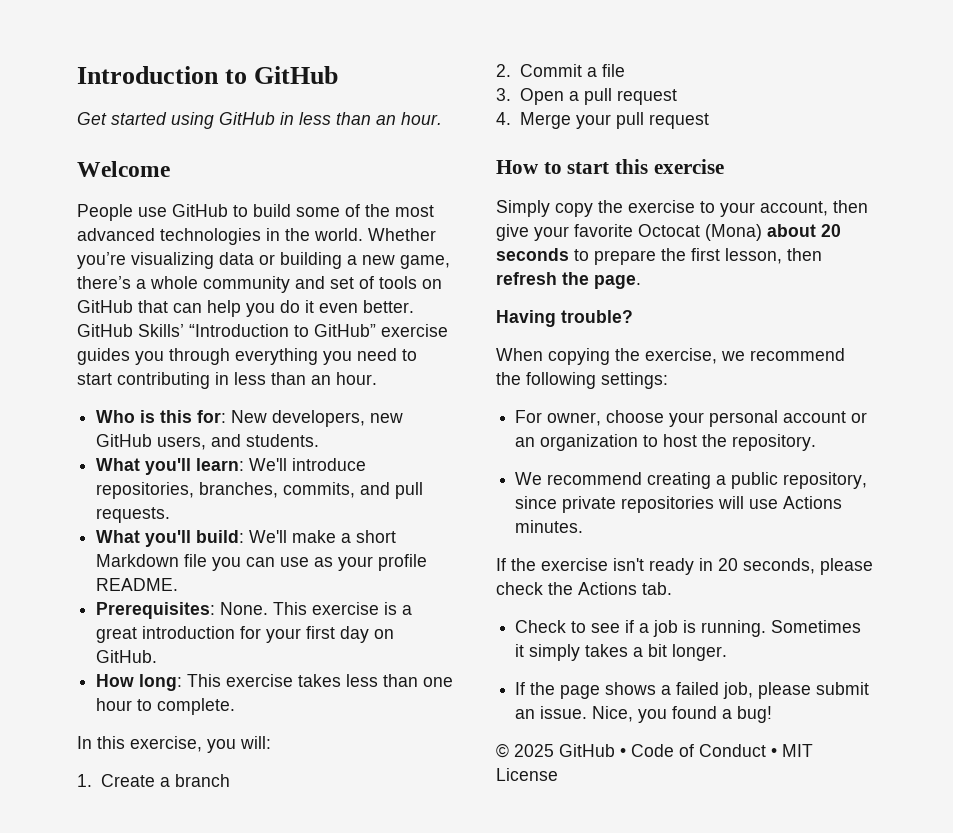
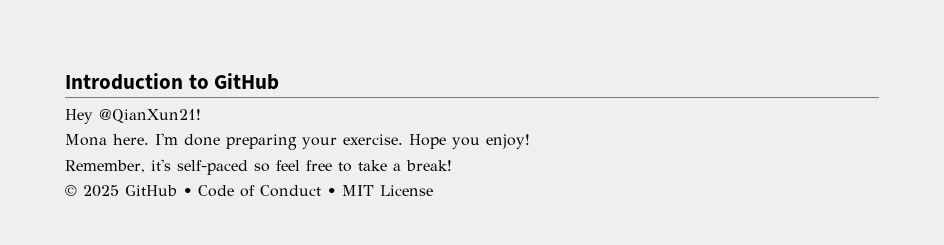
[77,112,442,129] [77,161,170,177] [77,204,434,221] [77,228,436,245] [77,252,450,269] [77,276,442,293] [77,300,414,317] [77,324,448,337] [77,348,417,365] [77,372,377,389] [96,410,404,427] [96,434,320,450] [96,458,367,475] [96,482,424,499] [96,507,171,523] [96,530,397,547] [96,554,428,571] [96,578,179,591] [96,602,413,619] [96,626,395,643] [96,650,158,663] [96,674,454,691] [96,698,236,715] [77,736,271,753] [77,774,230,787] [496,64,625,77] [496,88,677,105] [496,112,709,129] [496,159,724,174] [496,200,868,217] [496,224,841,241] [496,248,822,265] [496,272,641,289] [496,310,633,327] [496,348,845,365] [496,372,668,389] [515,410,868,427] [515,434,817,451] [515,472,868,489] [515,496,843,513] [515,520,584,533] [496,558,873,575] [496,582,672,595] [515,620,862,637] [515,644,728,661] [515,682,870,699] [515,706,773,723] Get started using GitHub in less than an hour. // Welcome // People use GitHub to build some of the most advanced technologies in the world. Whether you’re visualizing data or building a new game, there’s a whole community and set of tools on GitHub that can help you do it even better. GitHub Skills’ “Introduction to GitHub” exercise guides you through everything you need to start contributing in less than an hour. // Who is this for: New developers, new GitHub users, and students. // What you'll learn: We'll introduce repositories, branches, commits, and pull requests. // What you'll build: We'll make a short Markdown file you can use as your profile README. // Prerequisites: None. This exercise is a great introduction for your first day on GitHub. // How long: This exercise takes less than one hour to complete. // In this exercise, you will: // 1. Create a branch // 2. Commit a file // 3. Open a pull request // 4. Merge your pull request // How to start this exercise // Simply copy the exercise to your account, then give your favorite Octocat (Mona) about 20 seconds to prepare the first lesson, then refresh the page. // Having trouble? // When copying the exercise, we recommend the following settings: // For owner, choose your personal account or an organization to host the repository. // We recommend creating a public repository, since private repositories will use Actions minutes. // If the exercise isn't ready in 20 seconds, please check the Actions tab. // Check to see if a job is running. Sometimes it simply takes a bit longer. // If the page shows a failed job, please submit an issue. Nice, you found a bug! -> [65,109,201,124] [65,133,530,150] [65,159,452,175] Hey @QianXun21! // Mona here. I'm done preparing your exercise. Hope you enjoy! // Remember, it's self-paced so feel free to take a break!

